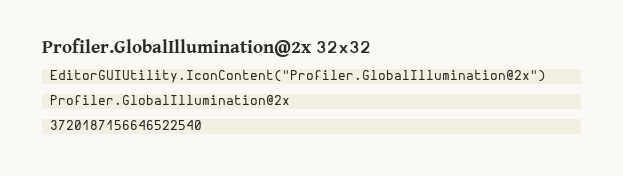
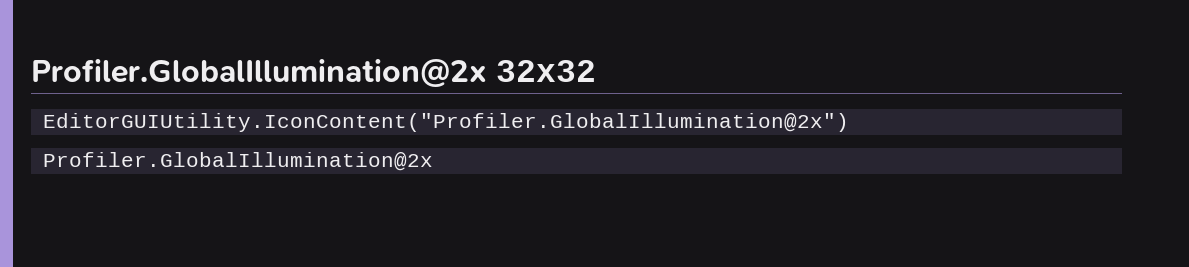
[49,120,202,130] // 3720187156646522540 -> (434, 161) none

